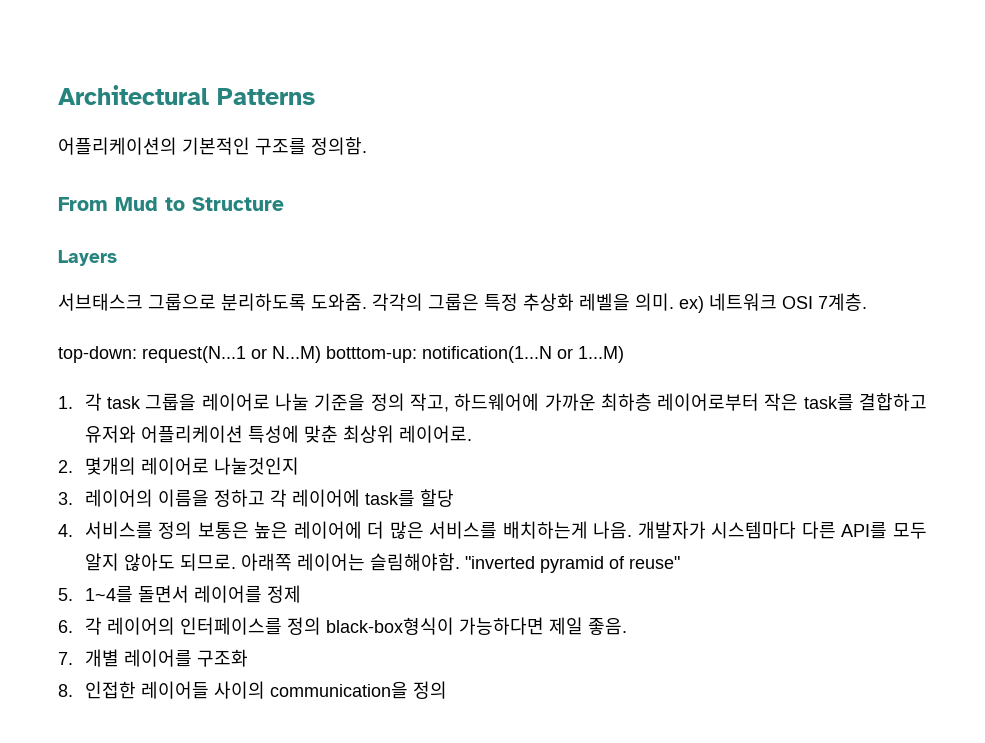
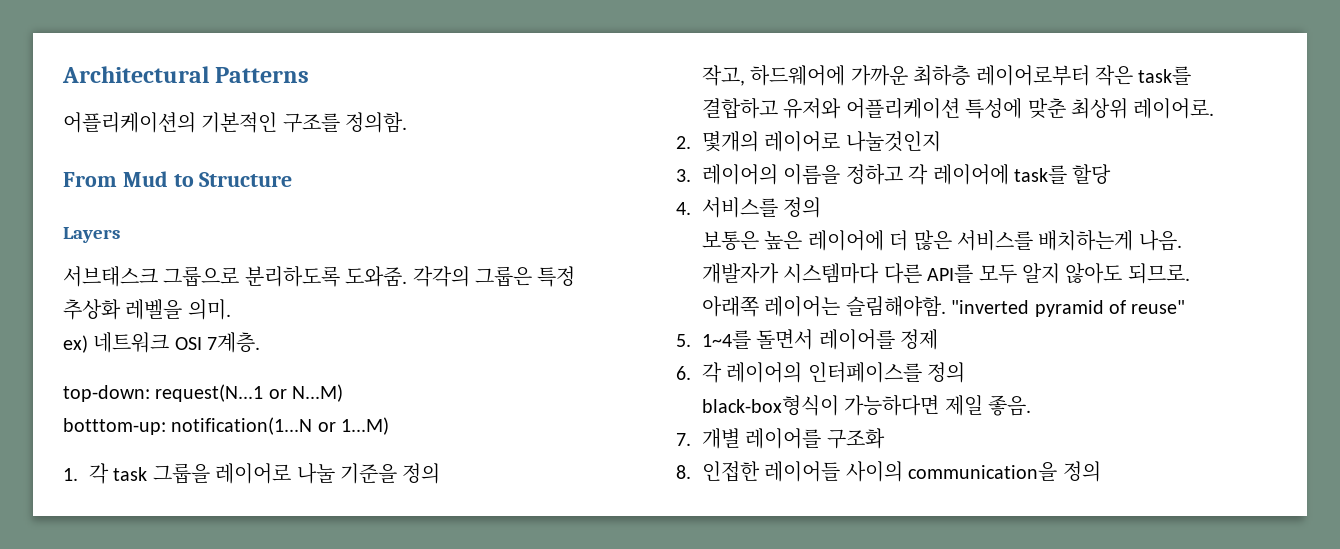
(674, 302) none -> (231, 309) //
(321, 354) none -> (344, 393) //
(405, 402) none -> (441, 473) //
(193, 530) none -> (822, 207) //
(321, 626) none -> (966, 372) //

